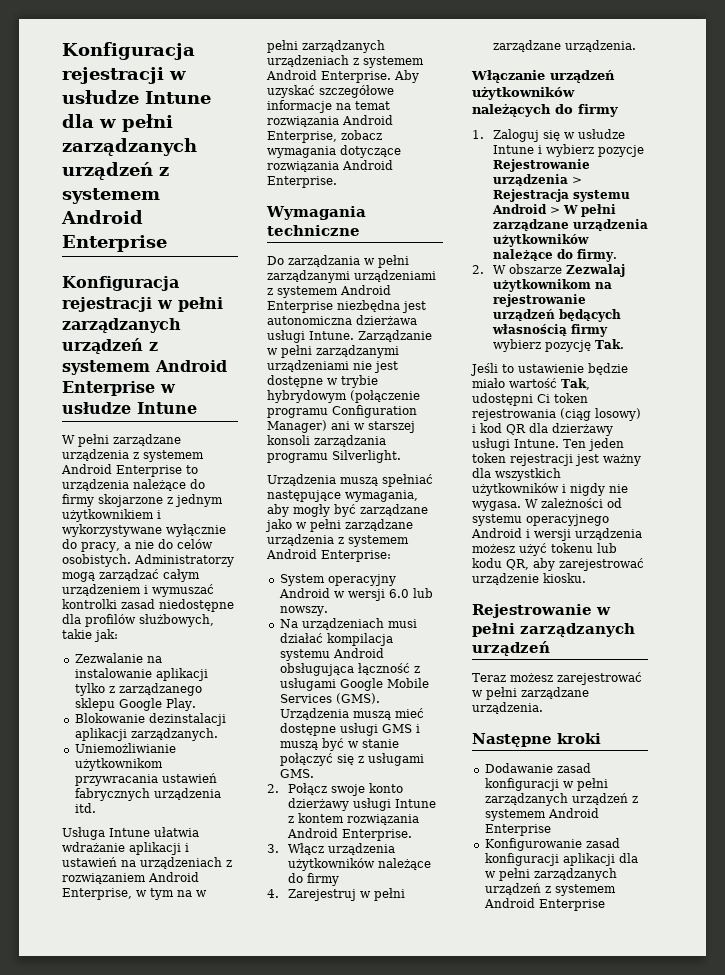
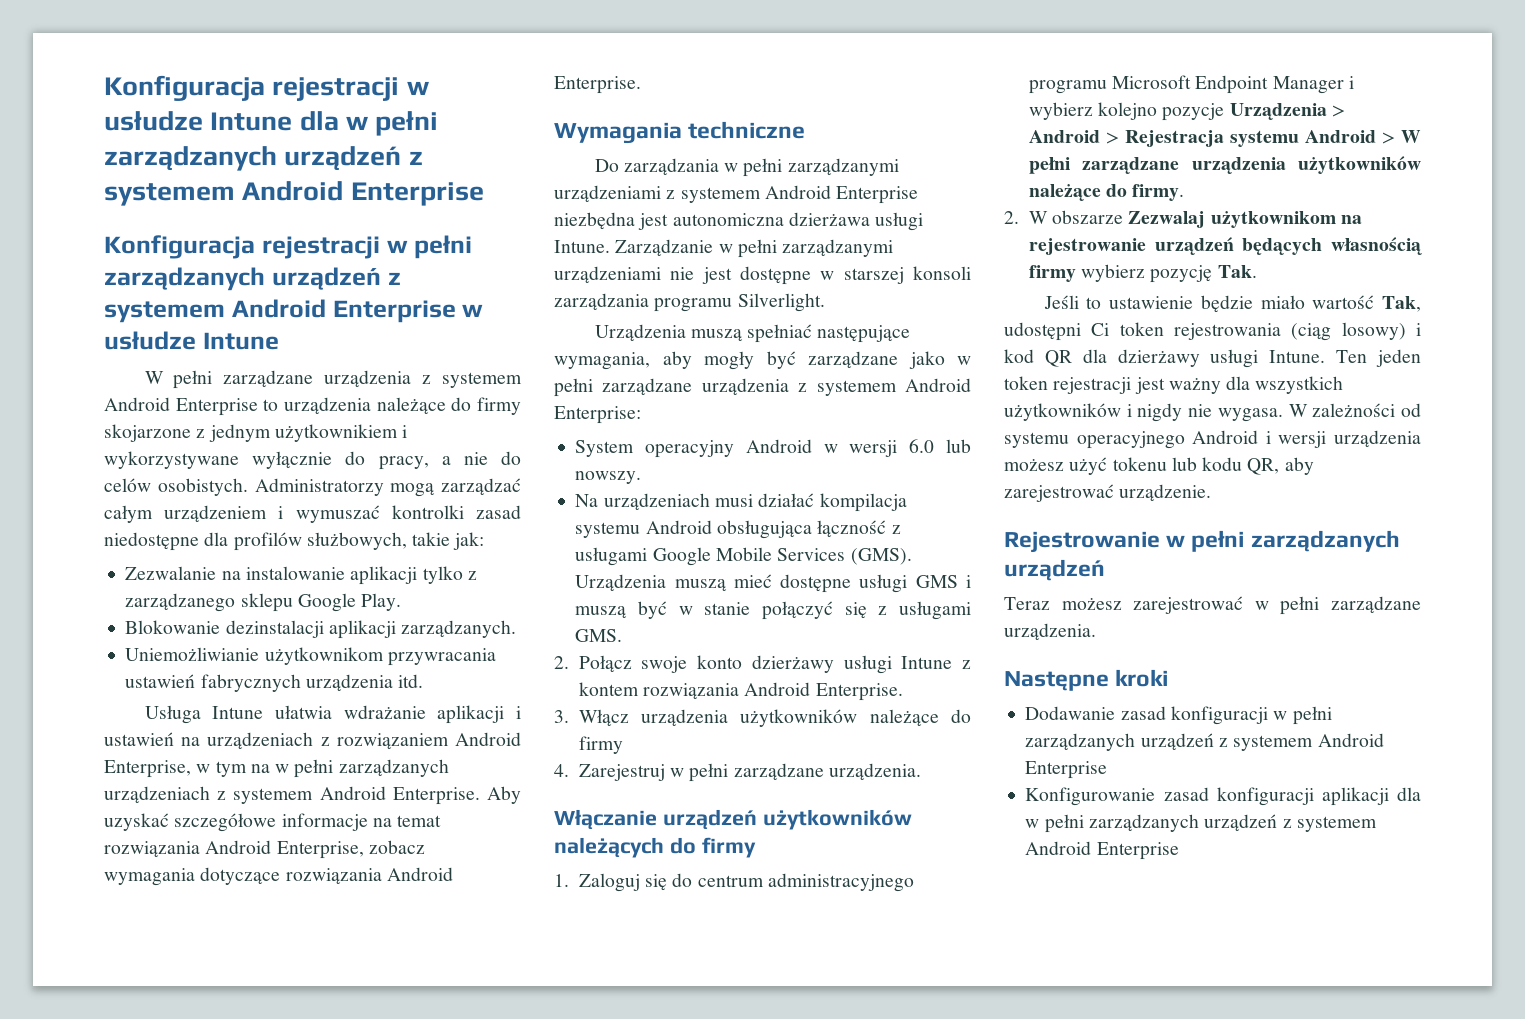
[341,375,378,388] [267,390,420,403] [267,405,417,418] [267,420,365,433] trybie hybrydowym (połączenie programu Configuration Manager) ani w -> (835, 275) none
[563,129,625,139] [492,144,644,157] [492,159,590,172] [492,174,568,186] w usłudze Intune i wybierz pozycje Rejestrowanie urządzenia -> [672,873,914,892] [1028,75,1354,94] [1028,102,1345,121] [1028,130,1100,143] do centrum administracyjnego programu Microsoft Endpoint Manager i wybierz kolejno pozycje Urządzenia > Android
[472,573,586,585] urządzenie kiosku. -> [1119,484,1212,501] urządzenie.

